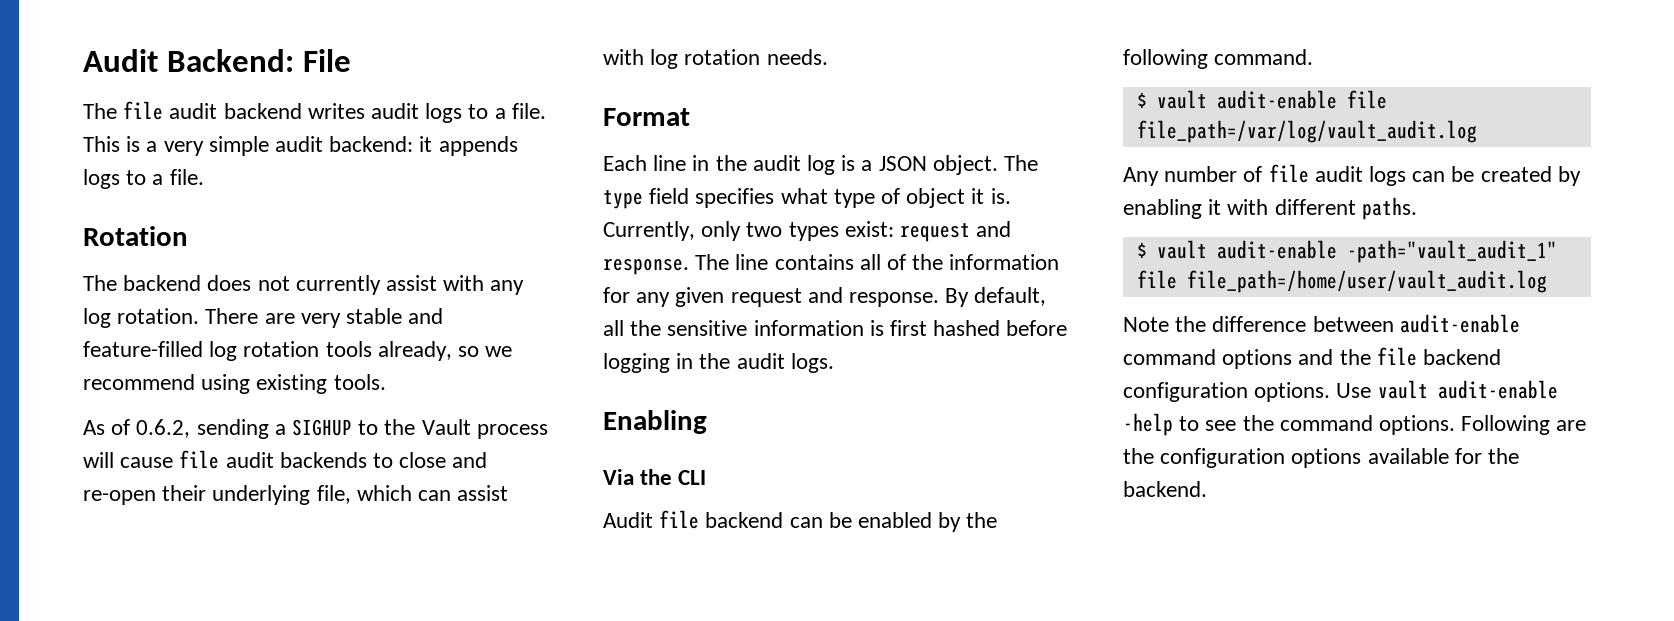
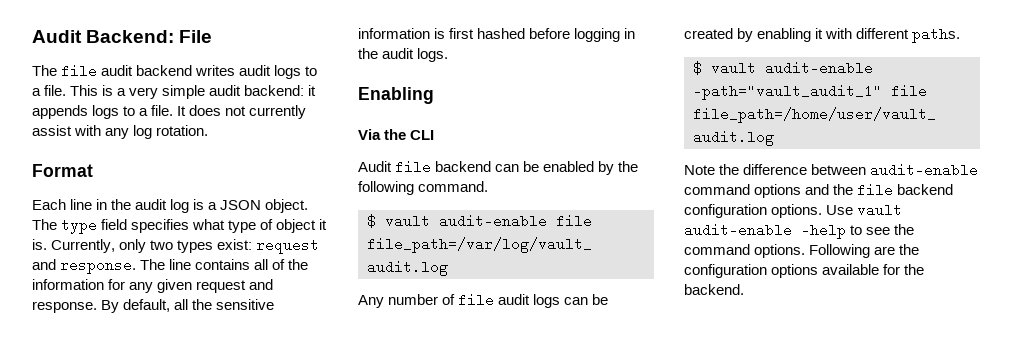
[83,226,188,246] [83,275,202,291] // Rotation // The backend -> [177,106,187,116] It
[205,308,444,328] [83,341,513,361] [83,374,386,394] [83,419,548,439] [83,450,488,469] [83,485,509,505] [603,49,828,69] There are very stable and feature-filled log rotation tools already, so we recommend using existing tools. // As of 0.6.2, sending a SIGHUP to the Vault process will cause file audit backends to close and re-open their underlying file, which can assist with log rotation needs. -> (209, 130) none

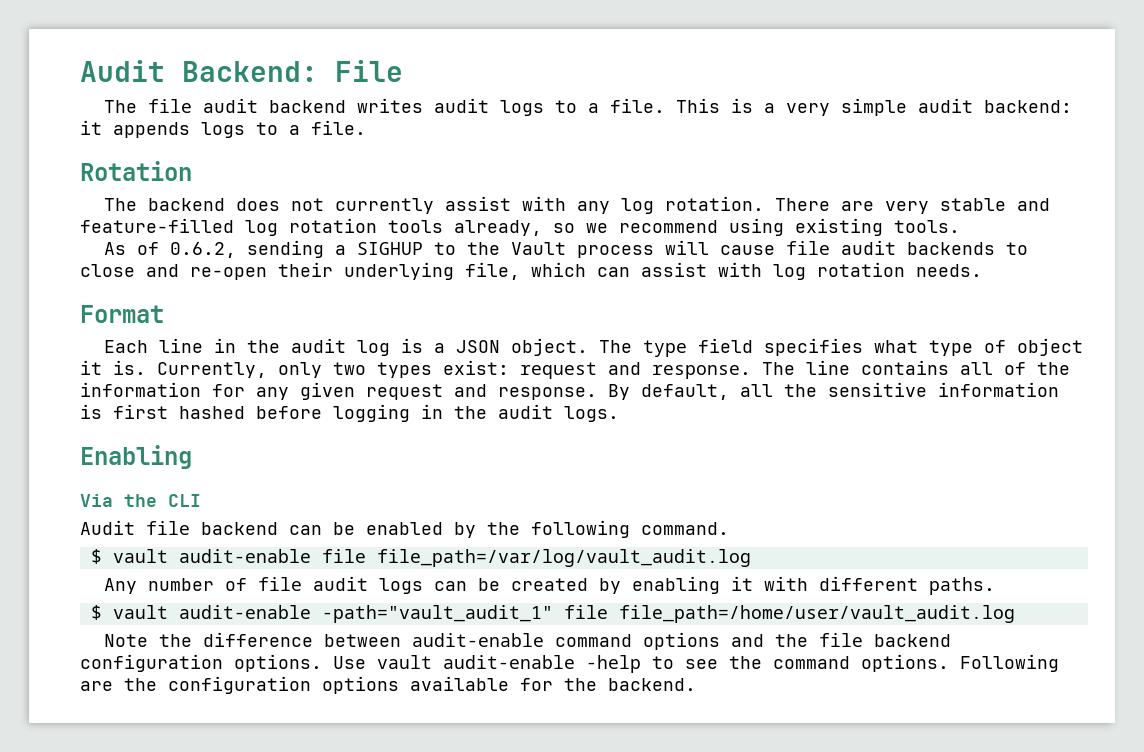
[177,106,187,116] It -> [80,161,192,181] [103,198,225,211] // Rotation // The backend
(209, 130) none -> [774,198,1050,214] [80,218,960,236] [103,240,1028,258] [80,262,982,280] There are very stable and feature-filled log rotation tools already, so we recommend using existing tools. // As of 0.6.2, sending a SIGHUP to the Vault process will cause file audit backends to close and re-open their underlying file, which can assist with log rotation needs.

